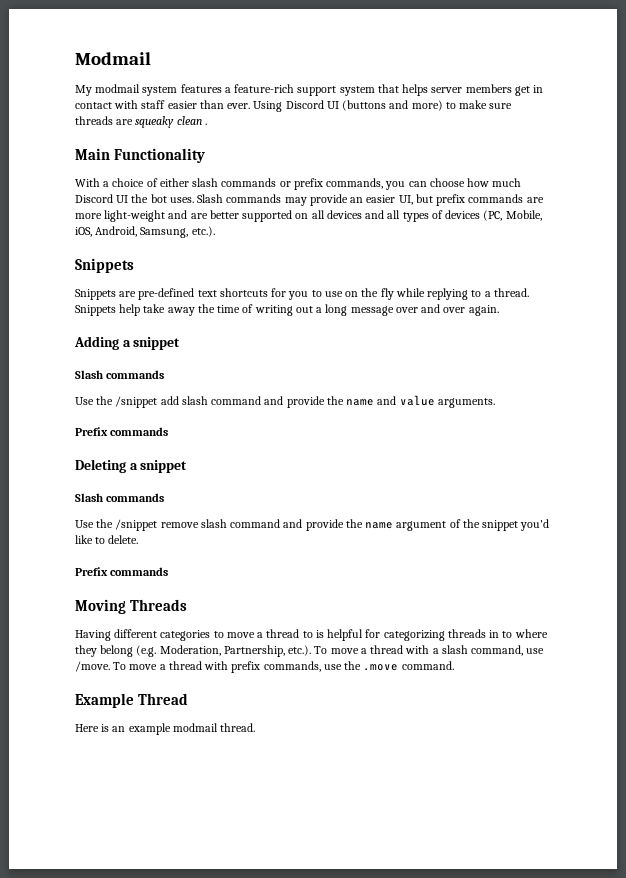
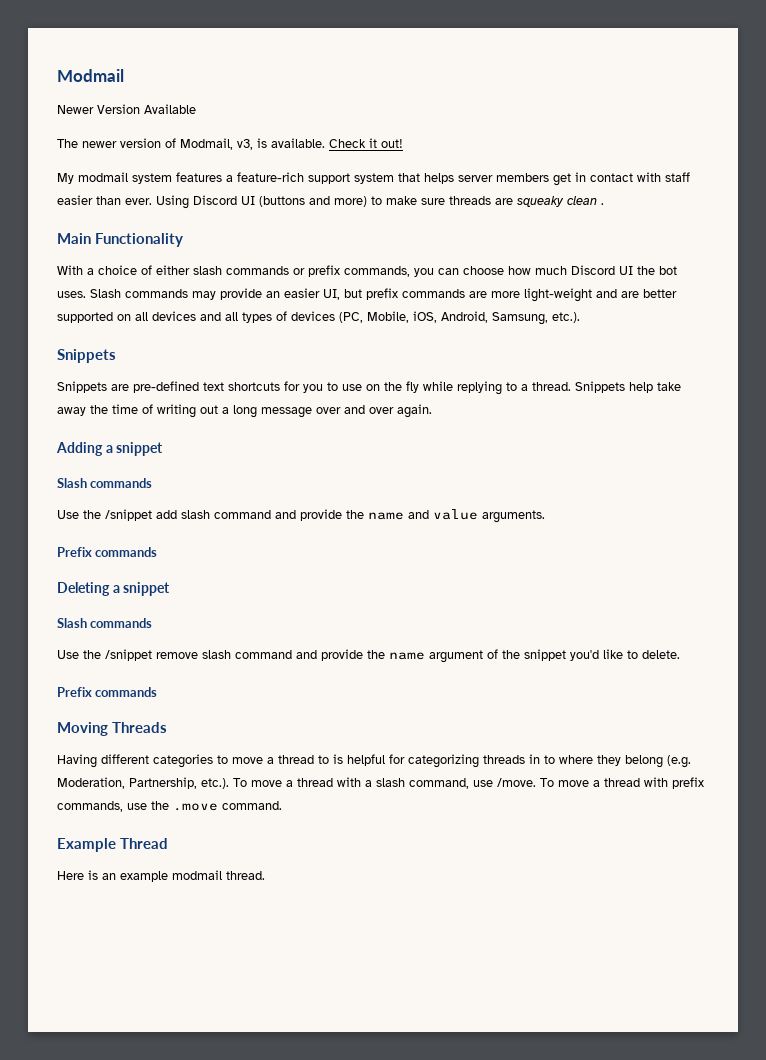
(151, 58) none -> [57,104,196,114] [57,138,403,150] // Newer Version Available // The newer version of Modmail, v3, is available. Check it out!

